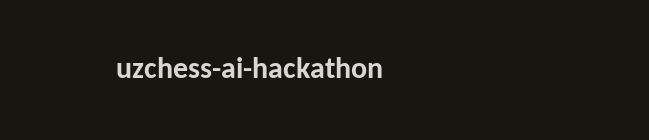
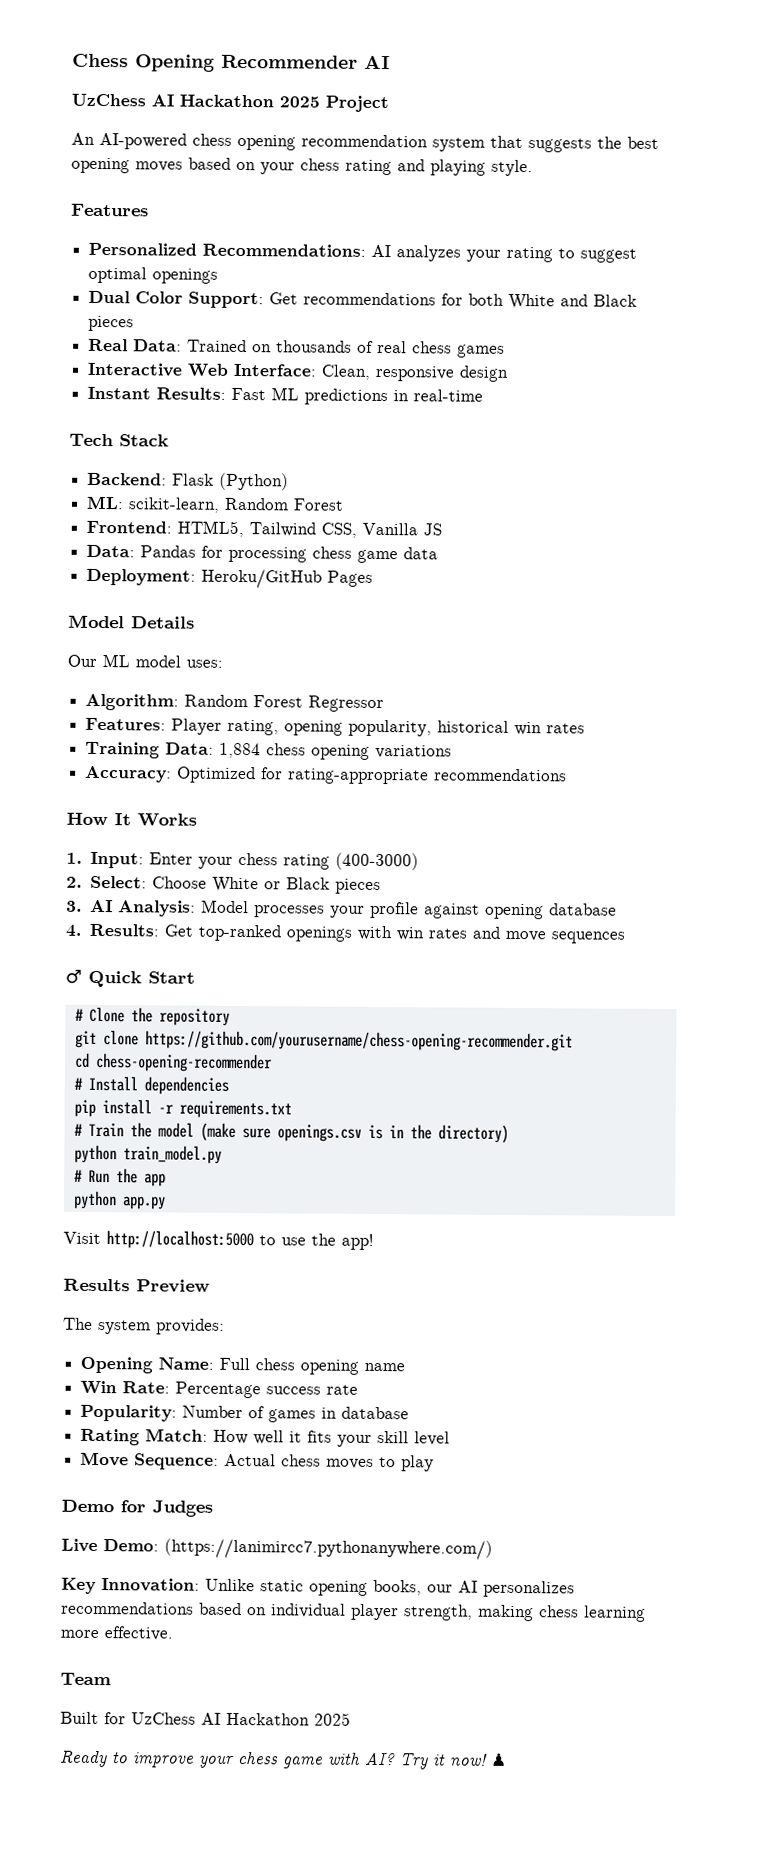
[116,57,383,78] uzchess-ai-hackathon -> [72,53,390,72] [71,93,389,113] [71,132,659,153] [71,157,533,177] [71,203,149,217] [88,242,638,263] [88,266,219,284] [88,290,638,310] [88,315,135,332] [88,338,506,358] [87,362,510,382] [87,386,484,406] [69,433,169,447] [87,472,290,491] [86,495,345,513] [86,520,443,538] [86,544,439,564] [86,568,374,589] [68,614,195,629] [67,654,223,668] [85,693,385,713] [85,717,586,737] [85,741,453,760] [85,765,568,785] [66,812,197,827] [66,851,420,871] [66,875,382,895] [66,899,618,920] [65,923,626,944] [65,969,195,988] [74,1006,230,1026] [74,1030,573,1052] [73,1052,273,1073] [73,1075,229,1095] [73,1099,292,1119] [73,1122,509,1143] [73,1144,222,1164] [73,1168,166,1187] [72,1190,166,1210] [63,1230,374,1250] [63,1278,210,1293] [63,1317,225,1335] [80,1356,406,1375] [80,1380,359,1399] [80,1404,410,1423] [80,1428,451,1447] [80,1451,435,1472] [61,1499,213,1517] [61,1538,493,1560] [61,1577,575,1598] [61,1601,646,1622] [60,1626,173,1641] [60,1672,111,1686] [60,1711,351,1726] [59,1750,507,1770] Chess Opening Recommender AI // UzChess AI Hackathon 2025 Project // An AI-powered chess opening recommendation system that suggests the best opening moves based on your chess rating and playing style. // Features // Personalized Recommendations: AI analyzes your rating to suggest optimal openings // Dual Color Support: Get recommendations for both White and Black pieces // Real Data: Trained on thousands of real chess games // Interactive Web Interface: Clean, responsive design // Instant Results: Fast ML predictions in real-time // Tech Stack // Backend: Flask (Python) // ML: scikit-learn, Random Forest // Frontend: HTML5, Tailwind CSS, Vanilla JS // Data: Pandas for processing chess game data // Deployment: Heroku/GitHub Pages // Model Details // Our ML model uses: // Algorithm: Random Forest Regressor // Features: Player rating, opening popularity, historical win rates // Training Data: 1,884 chess opening variations // Accuracy: Optimized for rating-appropriate recommendations // How It Works // 1. Input: Enter your chess rating (400-3000) // 2. Select: Choose White or Black pieces // 3. AI Analysis: Model processes your profile against opening database // 4. Results: Get top-ranked openings with win rates and move sequences // ♂ Quick Start // # Clone the repository // git clone https://github.com/yourusername/chess-opening-recommender.git // cd chess-opening-recommender // # Install dependencies // pip install -r requirements.txt // # Train the model (make sure openings.csv is in the directory) // python train_model.py // # Run the app // python app.py // Visit http://localhost:5000 to use the app! // Results Preview // The system provides: // Opening Name: Full chess opening name // Win Rate: Percentage success rate // Popularity: Number of games in database // Rating Match: How well it fits your skill level // Move Sequence: Actual chess moves to play // Demo for Judges // Live Demo: (https://lanimircc7.pythonanywhere.com/) // Key Innovation: Unlike static opening books, our AI personalizes recommendations based on individual player strength, making chess learning more effective. // Team // Built for UzChess AI Hackathon 2025 // Ready to improve your chess game with AI? Try it now! ♟

